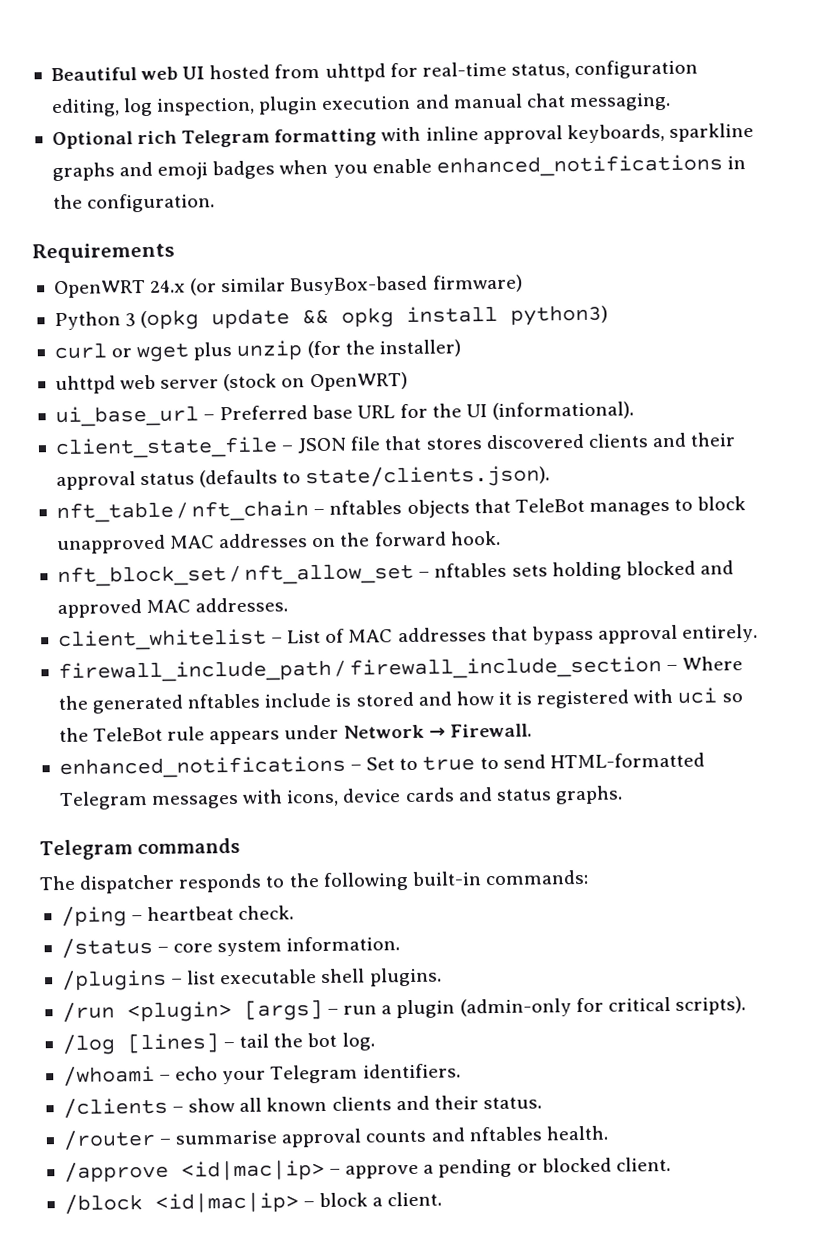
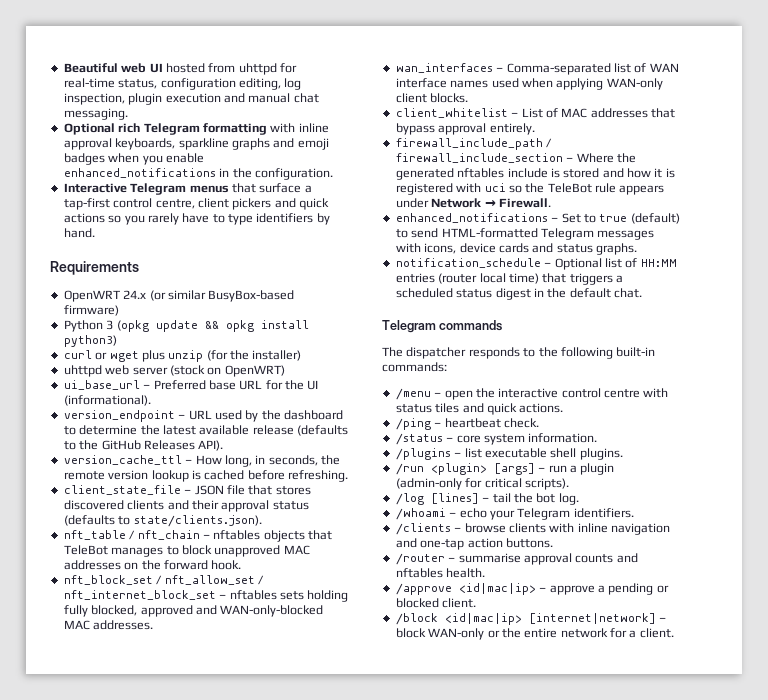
(216, 203) none -> [63,183,312,195] [63,198,329,210] [63,213,330,225] [63,228,95,238] // Interactive Telegram menus that surface a tap-first control centre, client pickers and quick actions so you rarely have to type identifiers by hand.
(634, 411) none -> [63,410,343,422] [63,425,348,436] [63,440,224,451] [63,455,340,467] [63,470,348,482] // version_endpoint – URL used by the dashboard to determine the latest available release (defaults to the GitHub Releases API). // version_cache_ttl – How long, in seconds, the remote version lookup is cached before refreshing.
(415, 573) none -> [257,575,264,585] [63,590,216,600] / nft_internet_block_set
[625,560,734,576] [56,597,289,619] blocked and approved MAC addresses. -> [63,605,324,617] [63,620,154,630] [395,63,679,75] [395,78,663,90] [395,93,469,103] fully blocked, approved and WAN-only-blocked MAC addresses. // wan_interfaces – Comma-separated list of WAN interface names used when applying WAN-only client blocks.
(476, 763) none -> [630,213,680,224] (default)
(623, 795) none -> [395,258,677,270] [395,273,623,285] [395,288,642,300] // notification_schedule – Optional list of HH:MM entries (router local time) that triggers a scheduled status digest in the default chat.
(589, 877) none -> [395,388,669,400] [395,403,564,415] // /menu – open the interactive control centre with status tiles and quick actions.
[188,1095,542,1113] show all known clients and their status. -> [464,523,670,535] [395,538,553,550] browse clients with inline navigation and one-tap action buttons.
(299, 1203) none -> [528,613,656,624] [internet|network]
(369, 1200) none -> [428,628,627,640] WAN-only or the entire network for

